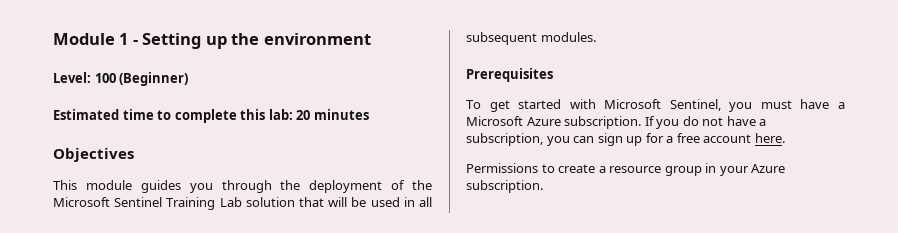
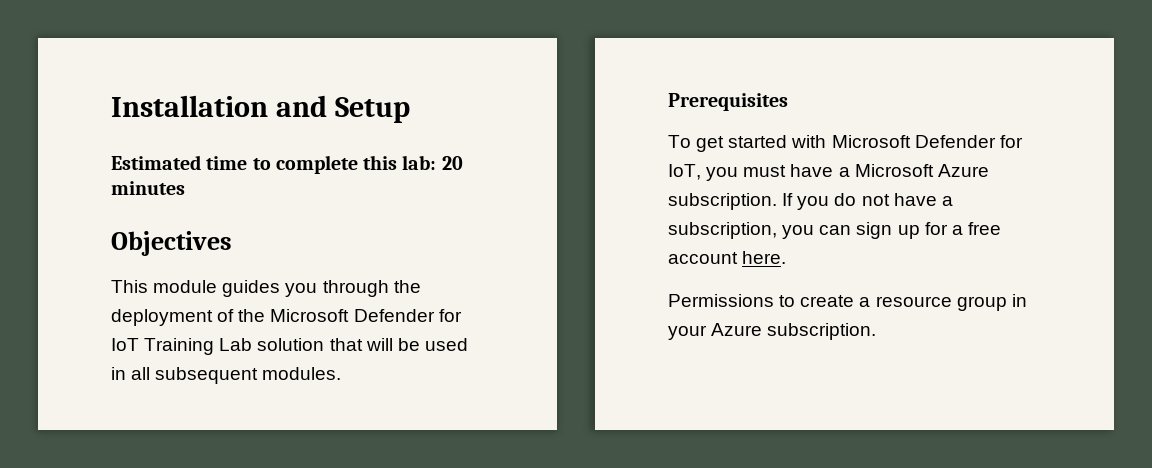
[53,33,371,49] [53,72,189,86] Module 1 - Setting up the environment // Level: 100 (Beginner) -> [111,95,411,123] Installation and Setup
[114,197,163,207] Sentinel -> [353,309,462,322] [111,338,139,351] Defender for IoT
[669,99,721,111] Sentinel, -> [914,135,1023,148] [668,164,701,180] Defender for IoT,

